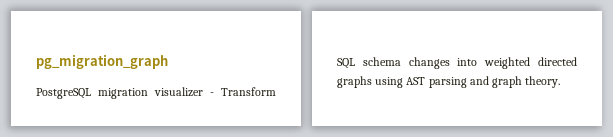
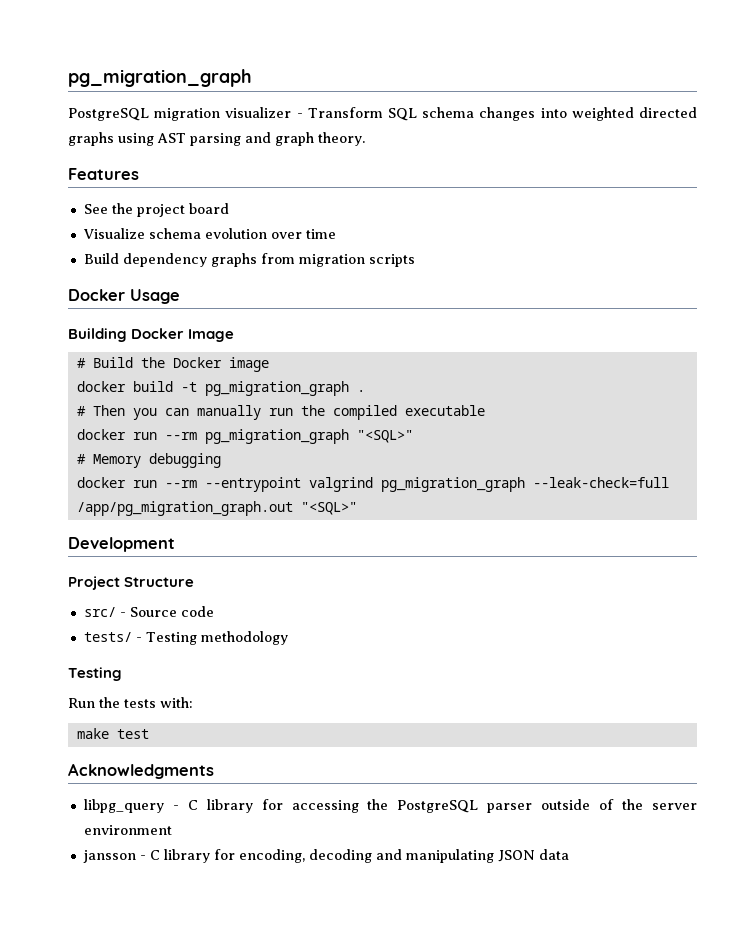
(561, 82) none -> [68,168,139,180] [83,203,229,217] [82,228,336,239] [83,253,415,267] [68,289,180,304] [68,328,235,342] [76,357,269,372] [76,381,365,396] [76,405,485,420] [76,429,413,444] [76,453,221,468] [76,477,669,492] [76,501,357,516] [68,537,175,552] [68,576,195,590] [83,606,214,617] [83,631,288,645] [68,667,122,681] [68,697,193,708] [76,728,149,739] [68,763,214,779] [83,799,698,813] [83,825,172,835] [82,849,569,863] // Features // See the project board // Visualize schema evolution over time // Build dependency graphs from migration scripts // Docker Usage // Building Docker Image // # Build the Docker image // docker build -t pg_migration_graph . // # Then you can manually run the compiled executable // docker run --rm pg_migration_graph "<SQL>" // # Memory debugging // docker run --rm --entrypoint valgrind pg_migration_graph --leak-check=full /app/pg_migration_graph.out "<SQL>" // Development // Project Structure // src/ - Source code // tests/ - Testing methodology // Testing // Run the tests with: // make test // Acknowledgments // libpg_query - C library for accessing the PostgreSQL parser outside of the server environment // jansson - C library for encoding, decoding and manipulating JSON data

